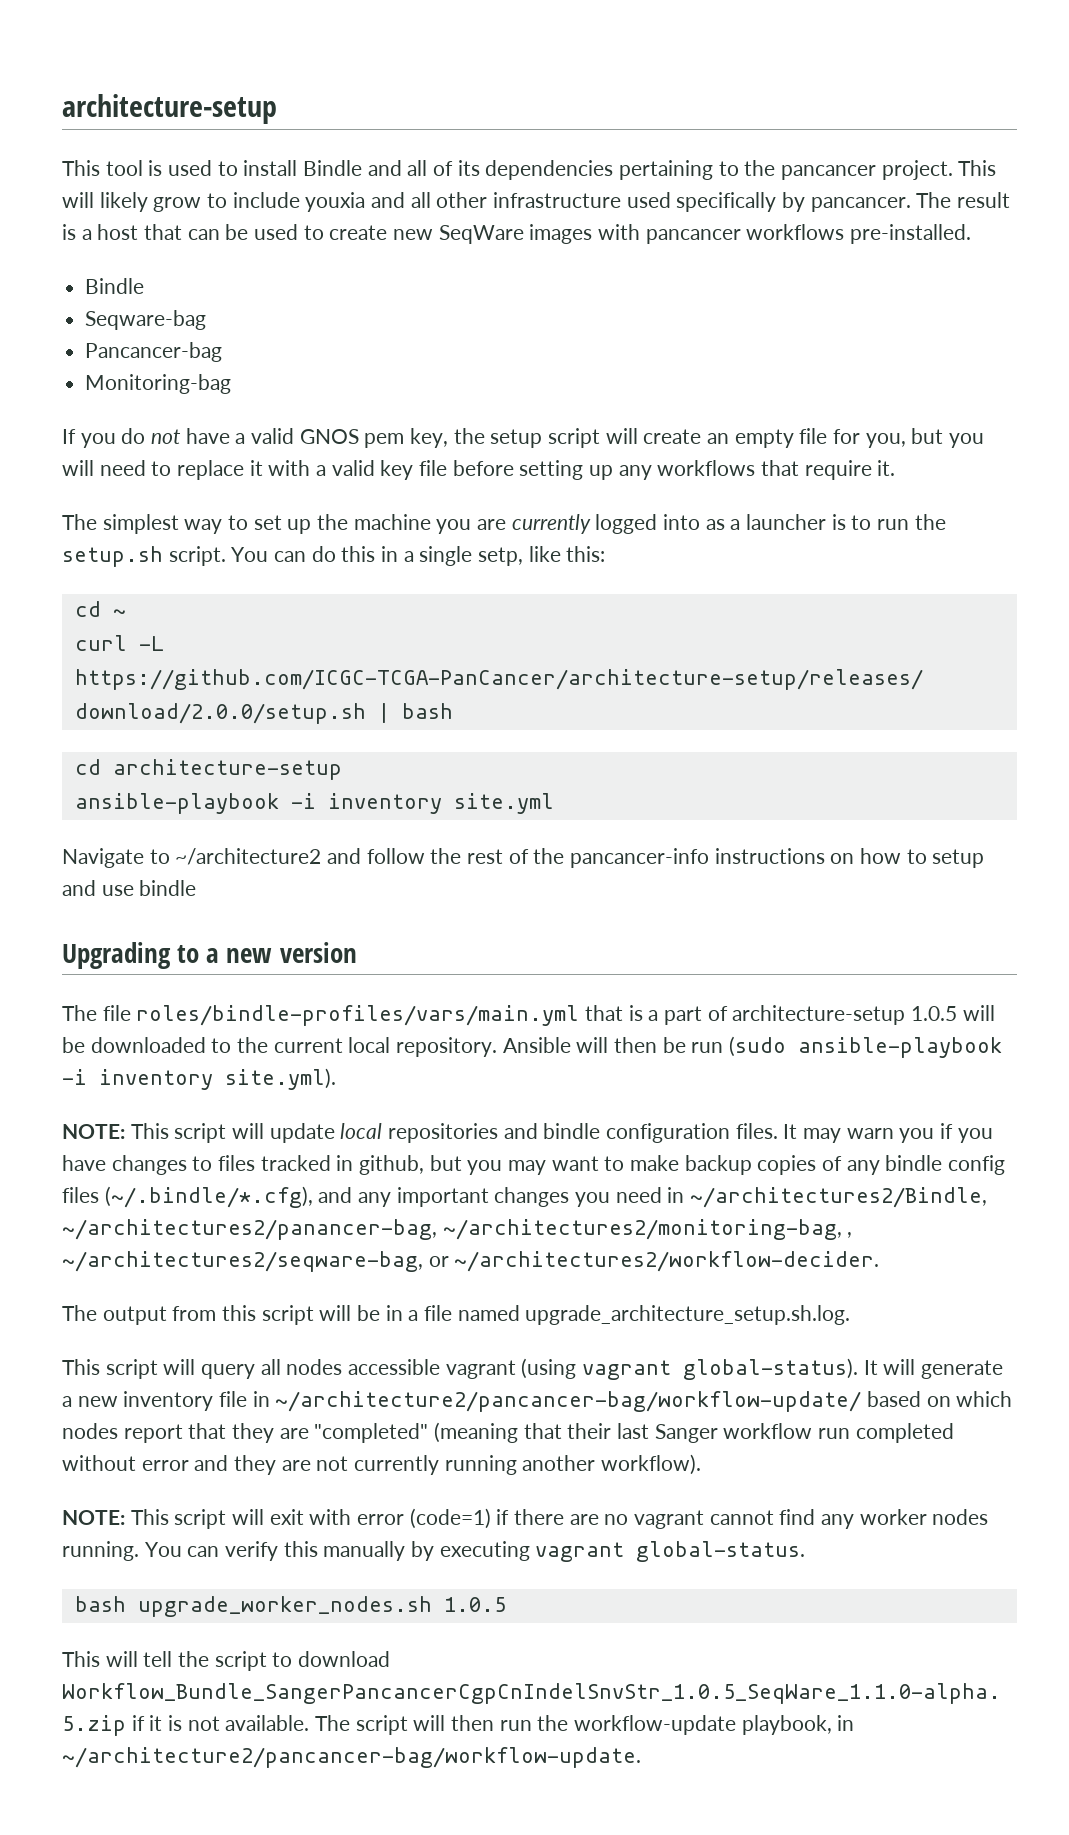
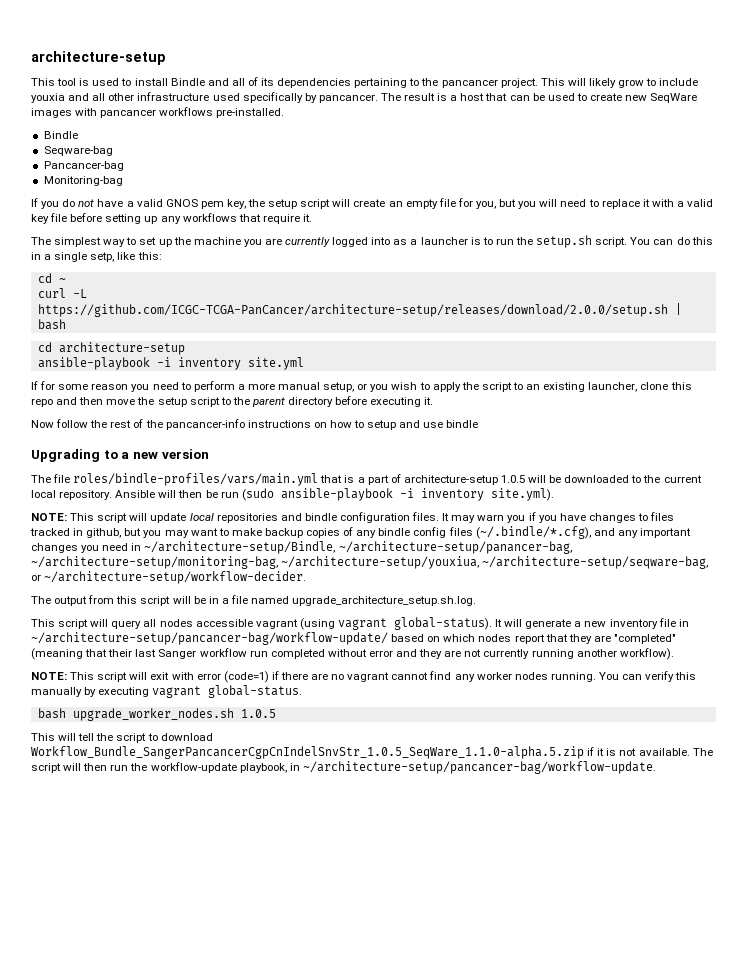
[62,848,362,868] Navigate to ~/architecture2 and -> [31,381,692,392] [31,396,434,407] [31,420,54,428] If for some reason you need to perform a more manual setup, or you wish to apply the script to an existing launcher, clone this repo and then move the setup script to the parent directory before executing it. // Now
[690,1187,988,1208] [62,1219,853,1240] [62,1251,880,1272] ~/architectures2/Bindle, ~/architectures2/panancer-bag, ~/architectures2/monitoring-bag, , ~/architectures2/seqware-bag, or ~/architectures2/workflow-decider. -> [144,541,572,554] [31,556,709,569] [31,571,307,584] ~/architecture-setup/Bindle, ~/architecture-setup/panancer-bag, ~/architecture-setup/monitoring-bag, ~/architecture-setup/youxiua, ~/architecture-setup/seqware-bag, or ~/architecture-setup/workflow-decider.
[275,1391,862,1412] ~/architecture2/pancancer-bag/workflow-update/ -> [31,632,388,645] ~/architecture-setup/pancancer-bag/workflow-update/
[62,1747,641,1768] ~/architecture2/pancancer-bag/workflow-update. -> [302,761,656,774] ~/architecture-setup/pancancer-bag/workflow-update.

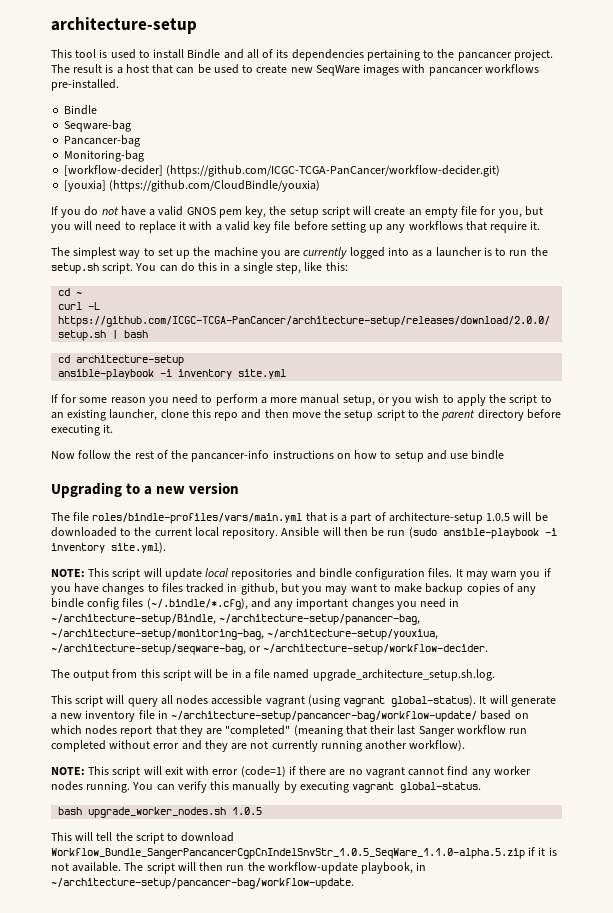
[540,78,699,88] [31,92,378,103] This will likely grow to include youxia and all other infrastructure used specifically by pancancer. -> (553, 55) none
(123, 181) none -> [64,165,501,177] [64,180,321,192] // [workflow-decider] (https://github.com/ICGC-TCGA-PanCancer/workflow-decider.git) // [youxia] (https://github.com/CloudBindle/youxia)
[90,252,115,262] setp, -> [276,263,302,274] step,

